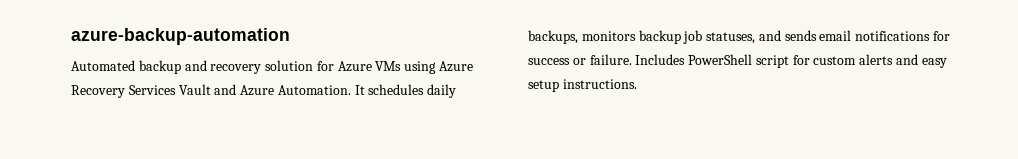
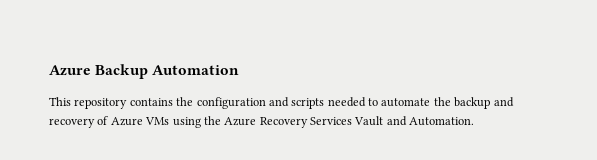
[71,28,290,45] [71,60,135,71] azure-backup-automation // Automated -> [49,64,240,79] [49,97,451,109] Azure Backup Automation // This repository contains the configuration and scripts needed to automate the
[265,60,334,71] solution for -> [97,116,109,125] of
(437, 67) none -> [203,116,221,125] the
[240,84,457,98] [528,30,951,44] [528,54,947,68] [528,79,637,92] Azure Automation. It schedules daily backups, monitors backup job statuses, and sends email notifications for success or failure. Includes PowerShell script for custom alerts and easy setup instructions. -> [409,117,475,126] Automation.

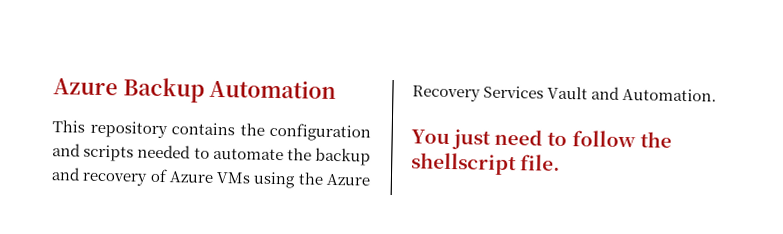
(475, 121) none -> [411,128,672,150] [411,152,561,176] // You just need to follow the shellscript file.

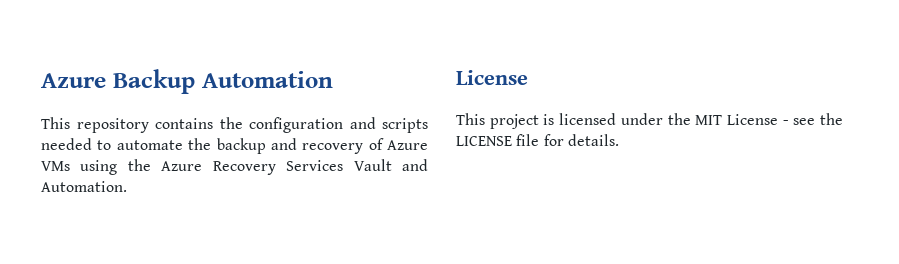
[411,128,672,150] [411,152,561,176] You just need to follow the shellscript file. -> [456,70,528,85] [456,113,843,129] [456,134,619,146] License // This project is licensed under the MIT License - see the LICENSE file for details.

